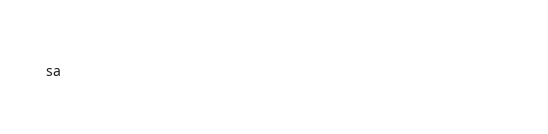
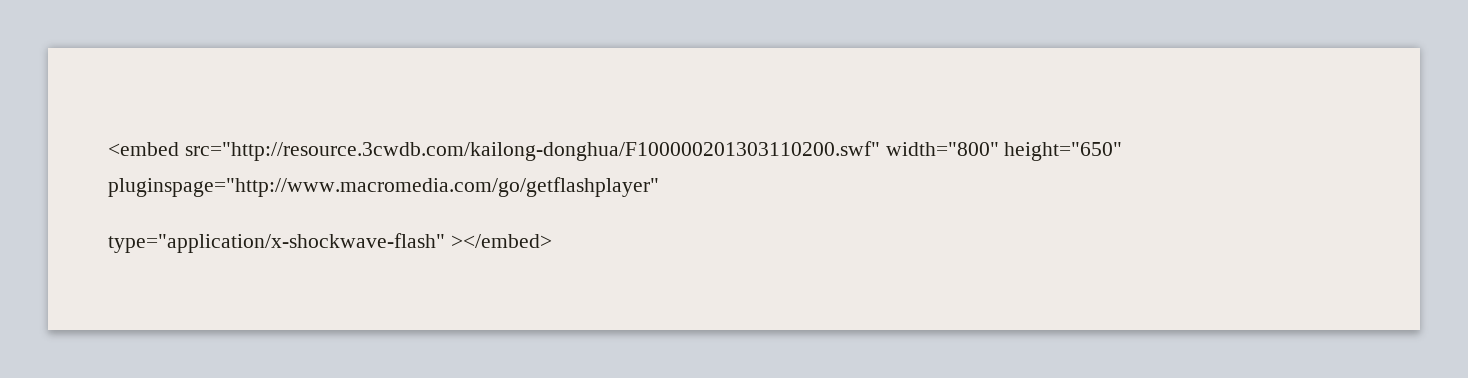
[46,68,61,76] sa -> [108,141,1123,161] [108,177,659,197] [108,233,552,253] <embed src="http://resource.3cwdb.com/kailong-donghua/F100000201303110200.swf" width="800" height="650" pluginspage="http://www.macromedia.com/go/getflashplayer" // type="application/x-shockwave-flash" ></embed>

